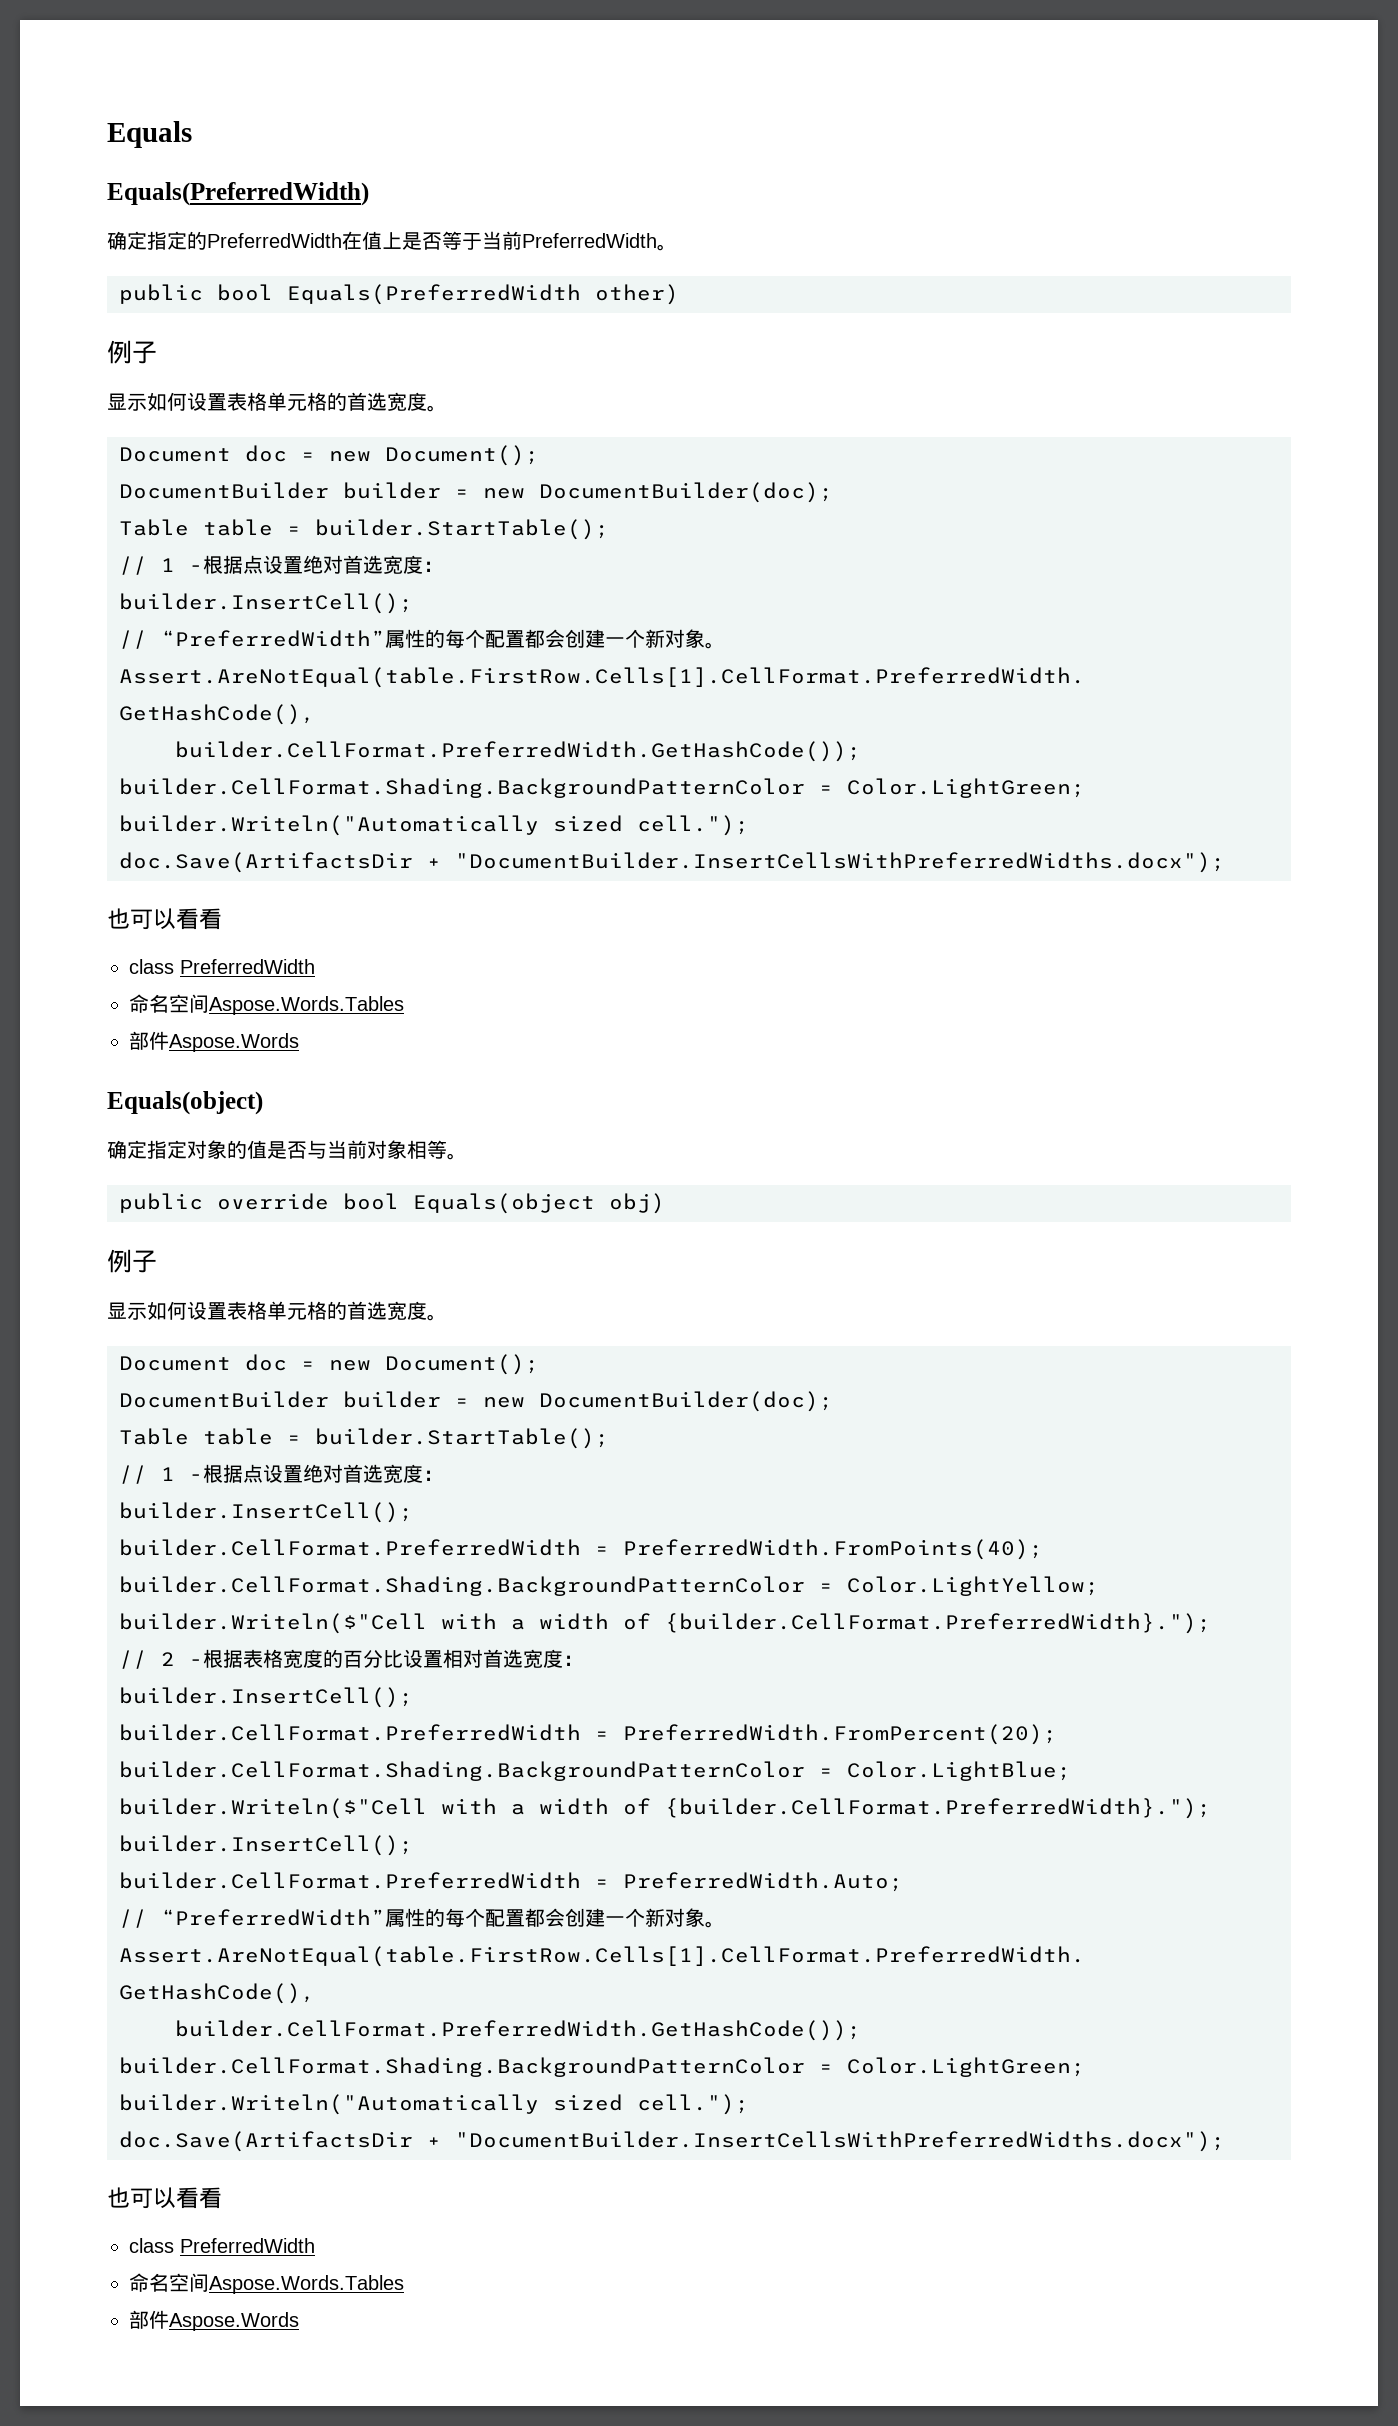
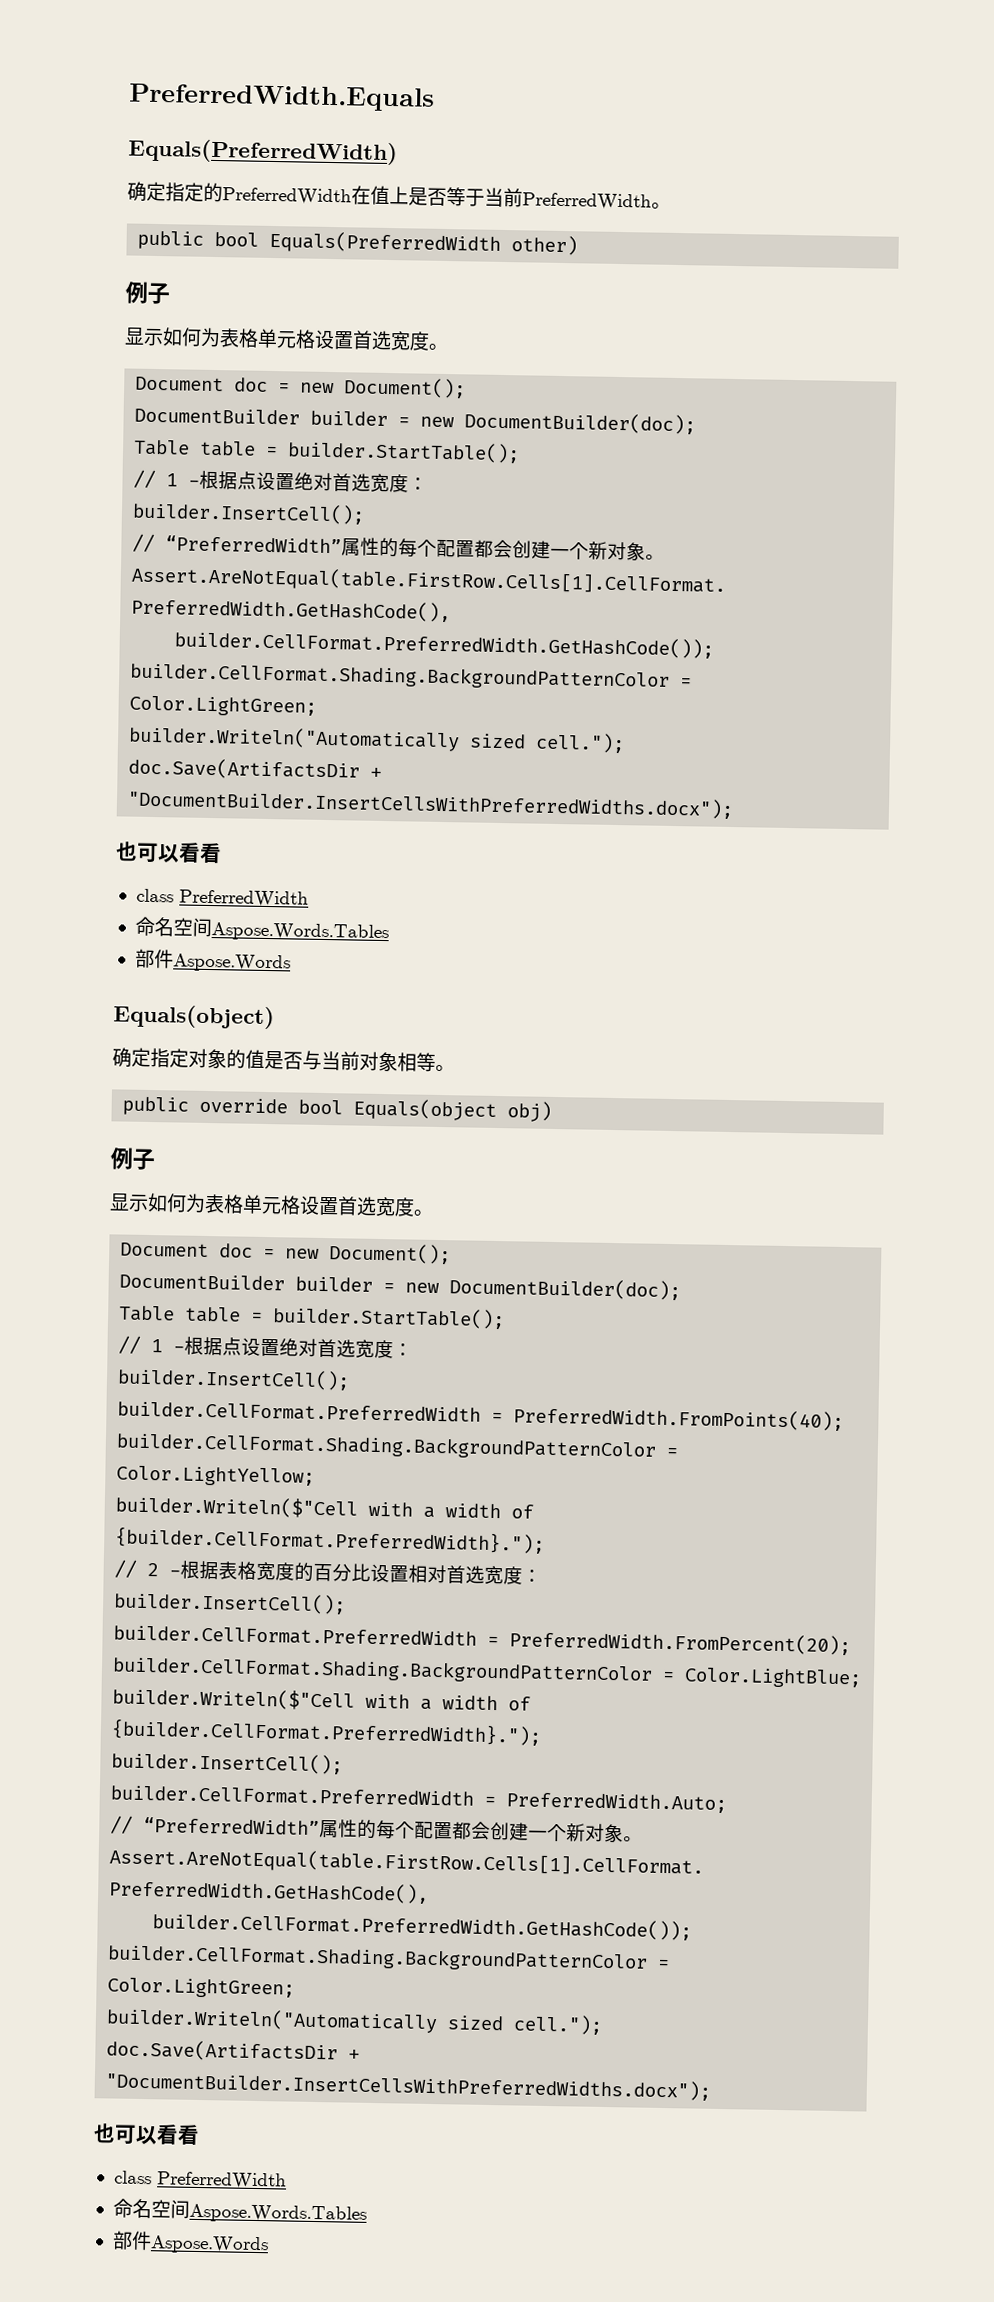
[107,121,192,148] Equals -> [128,83,435,112] PreferredWidth.Equals
[187,392,347,411] 设置表格单元格的 -> [200,327,354,350] 为表格单元格设置
[187,1301,347,1320] 设置表格单元格的 -> [185,1193,339,1216] 为表格单元格设置

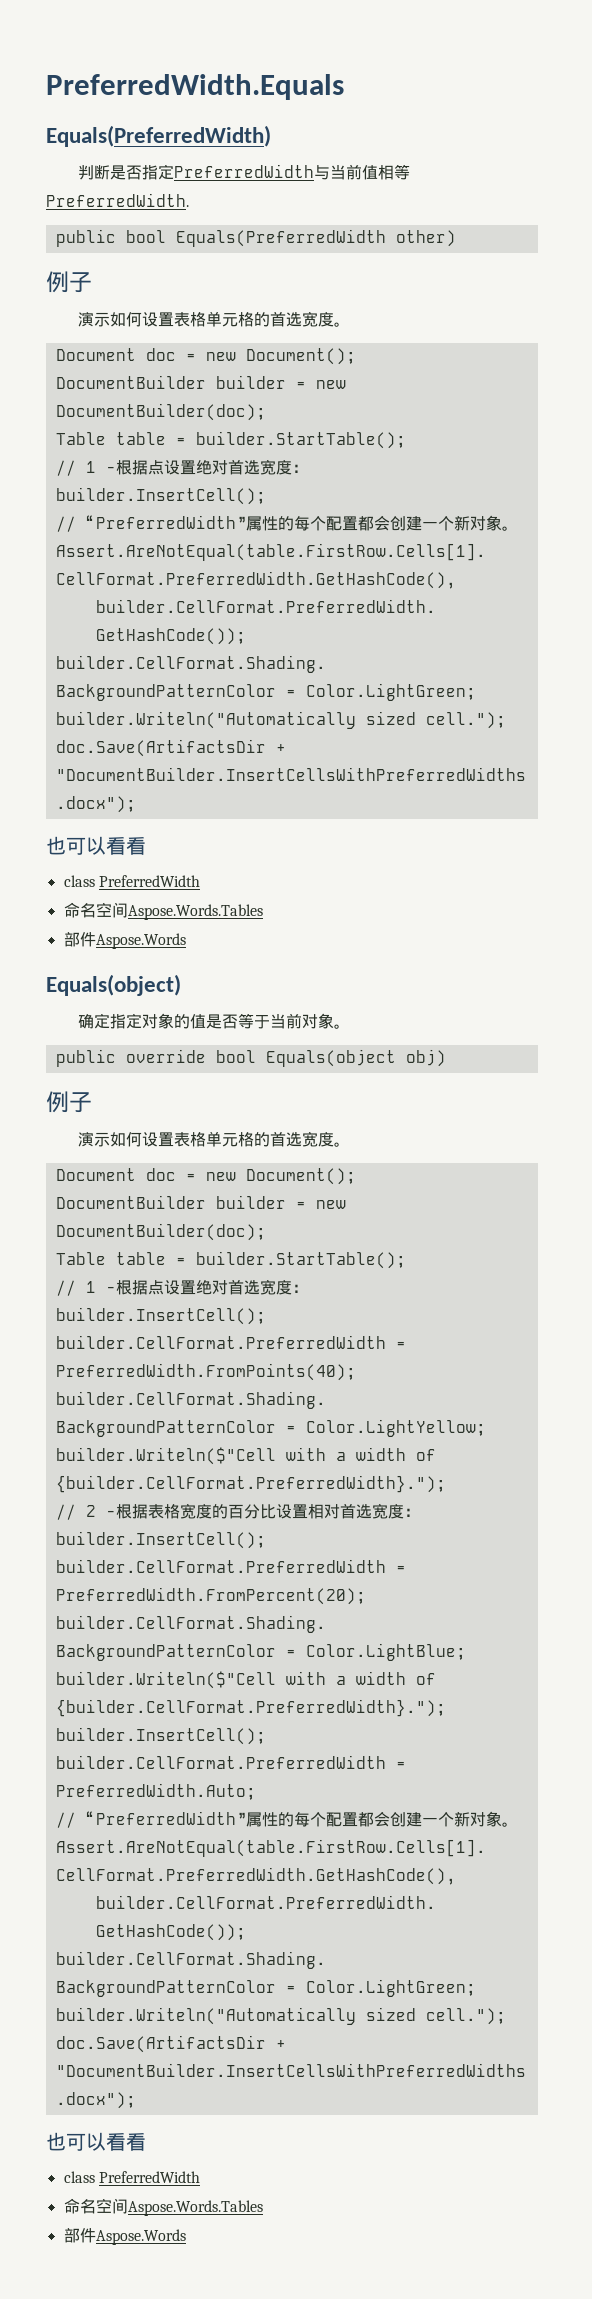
[127,181,671,211] 确定指定的PreferredWidth在值上是否等于当前PreferredWidth。 -> [77,164,410,180] [46,193,189,207] 判断是否指定PreferredWidth与当前值相等PreferredWidth.
[124,327,354,350] 显示如何为表格单元格设置 -> [77,311,270,327] 演示如何设置表格单元格的
[302,1050,322,1070] 与 -> [237,1013,270,1029] 等于
[397,1052,436,1072] 相等 -> (334, 1021) none
[109,1192,339,1216] 显示如何为表格单元格设置 -> [77,1131,270,1147] 演示如何设置表格单元格的

